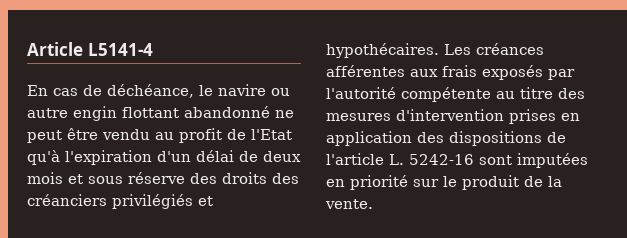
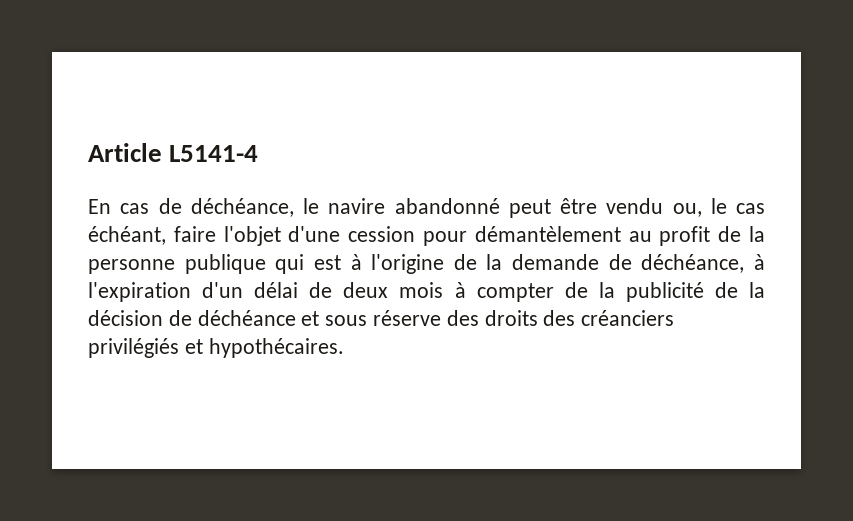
[271,88,290,96] [27,106,294,121] [27,128,292,143] [27,150,60,165] ou autre engin flottant abandonné ne peut être vendu au profit de l'Etat qu'à -> [394,198,765,218] [88,226,765,246] [88,254,765,274] abandonné peut être vendu ou, le cas échéant, faire l'objet d'une cession pour démantèlement au profit de la personne publique qui est à l'origine de la demande de déchéance, à
(63, 178) none -> [454,282,766,302] [88,310,296,326] à compter de la publicité de la décision de déchéance
[444,43,544,55] [326,65,575,80] [326,87,585,102] [326,109,580,124] [326,131,566,146] [326,153,588,168] [326,175,562,190] [325,199,373,209] Les créances afférentes aux frais exposés par l'autorité compétente au titre des mesures d'intervention prises en application des dispositions de l'article L. 5242-16 sont imputées en priorité sur le produit de la vente. -> (344, 348) none

